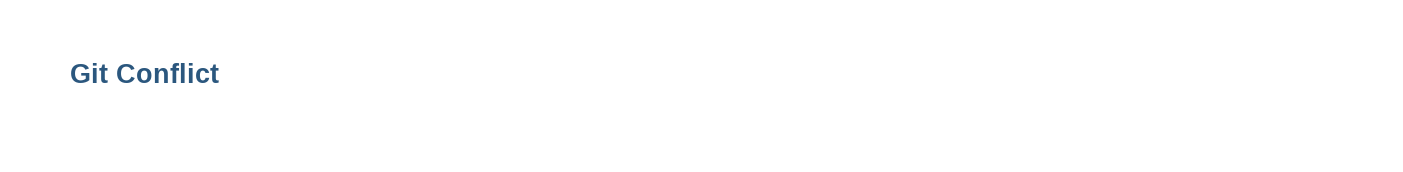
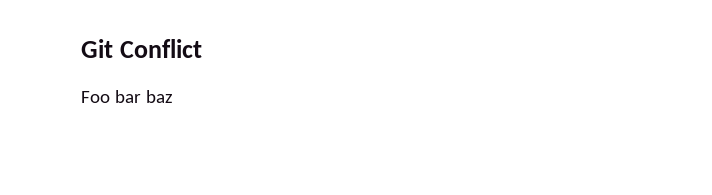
(219, 73) none -> [81,90,173,103] // Foo bar baz

